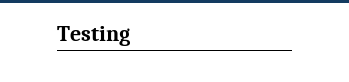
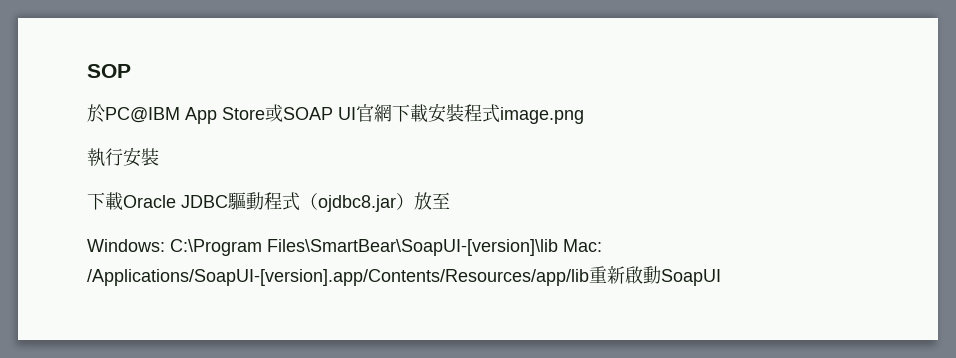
[57,26,130,46] Testing -> [87,64,131,78] [87,103,584,124] [87,147,159,167] [87,192,450,212] [87,239,602,256] [87,266,721,286] SOP // 於PC@IBM App Store或SOAP UI官網下載安裝程式image.png // 執行安裝 // 下載Oracle JDBC驅動程式（ojdbc8.jar）放至 // Windows: C:\Program Files\SmartBear\SoapUI-[version]\lib Mac: /Applications/SoapUI-[version].app/Contents/Resources/app/lib重新啟動SoapUI

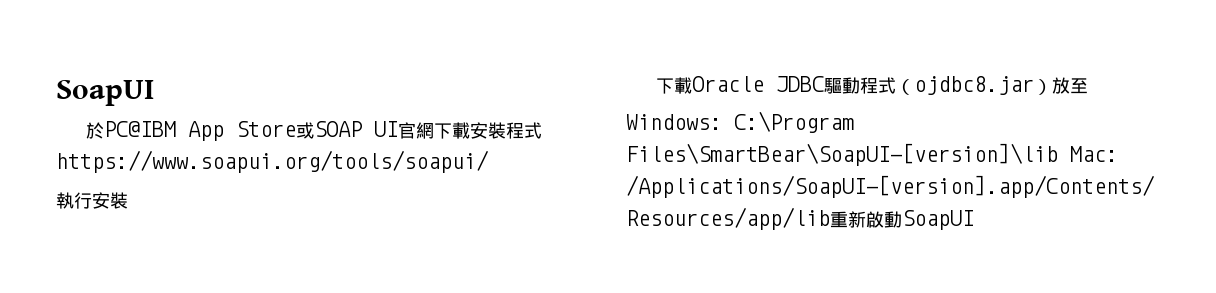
[87,64,131,78] SOP -> [56,80,154,106] SoapUI
[500,107,584,124] image.png -> [56,150,489,173] https://www.soapui.org/tools/soapui/

